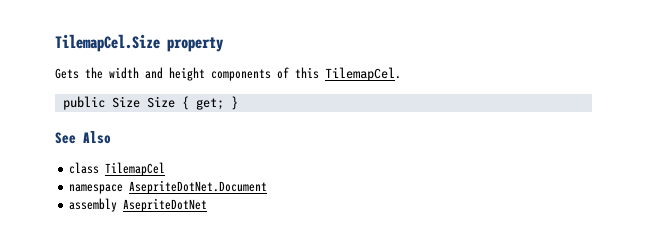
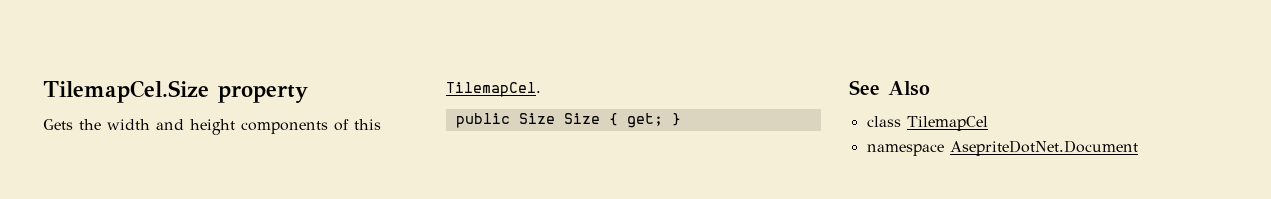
[69,198,208,212] // assembly AsepriteDotNet -> (1138, 148) none

